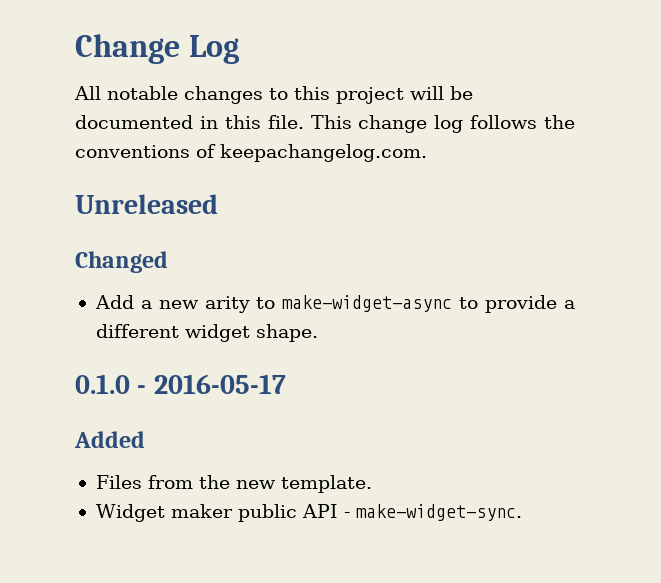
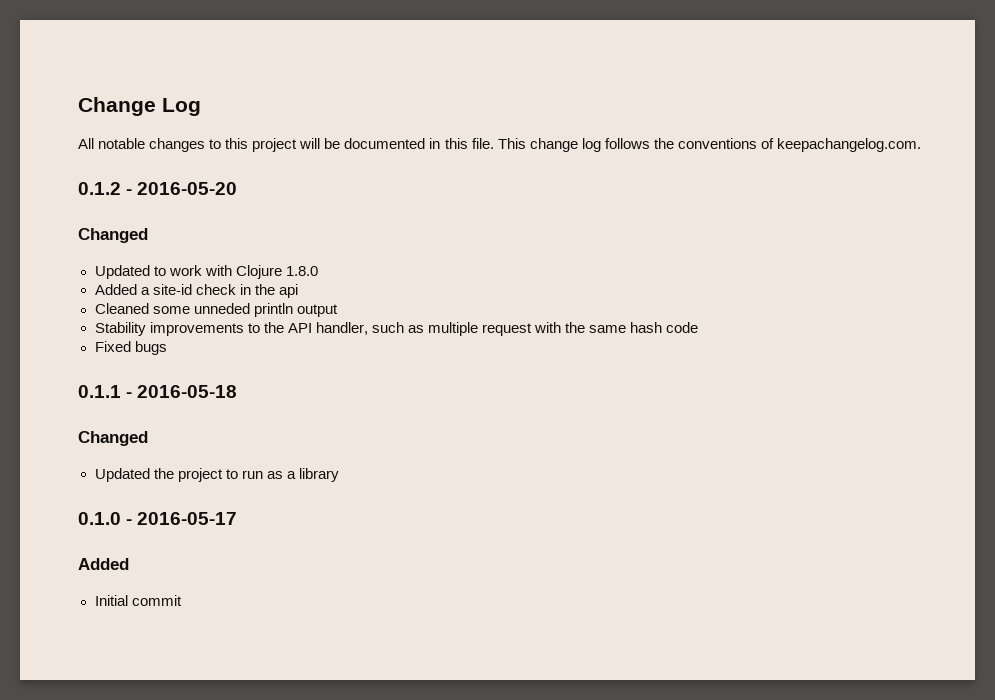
[75,194,218,214] [75,251,168,273] [94,295,575,313] [95,324,318,342] [75,374,286,394] [74,431,145,448] [95,475,372,493] [95,504,522,522] Unreleased // Changed // Add a new arity to make-widget-async to provide a different widget shape. // 0.1.0 - 2016-05-17 // Added // Files from the new template. // Widget maker public API - make-widget-sync. -> [78,182,238,195] [78,228,148,243] [94,265,318,279] [94,284,298,298] [94,303,338,317] [94,322,699,336] [94,341,167,355] [78,385,238,398] [78,431,148,446] [94,468,339,482] [78,512,238,525] [78,558,129,570] [94,595,182,606] 0.1.2 - 2016-05-20 // Changed // Updated to work with Clojure 1.8.0 // Added a site-id check in the api // Cleaned some unneded println output // Stability improvements to the API handler, such as multiple request with the same hash code // Fixed bugs // 0.1.1 - 2016-05-18 // Changed // Updated the project to run as a library // 0.1.0 - 2016-05-17 // Added // Initial commit

